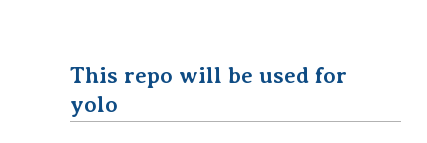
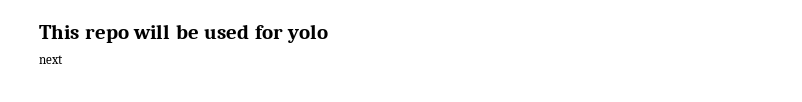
(118, 106) none -> [39,55,63,64] // next

